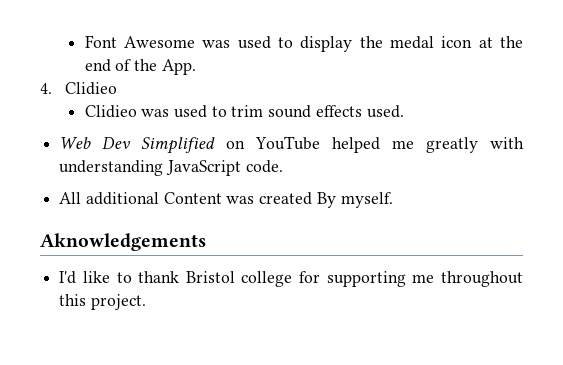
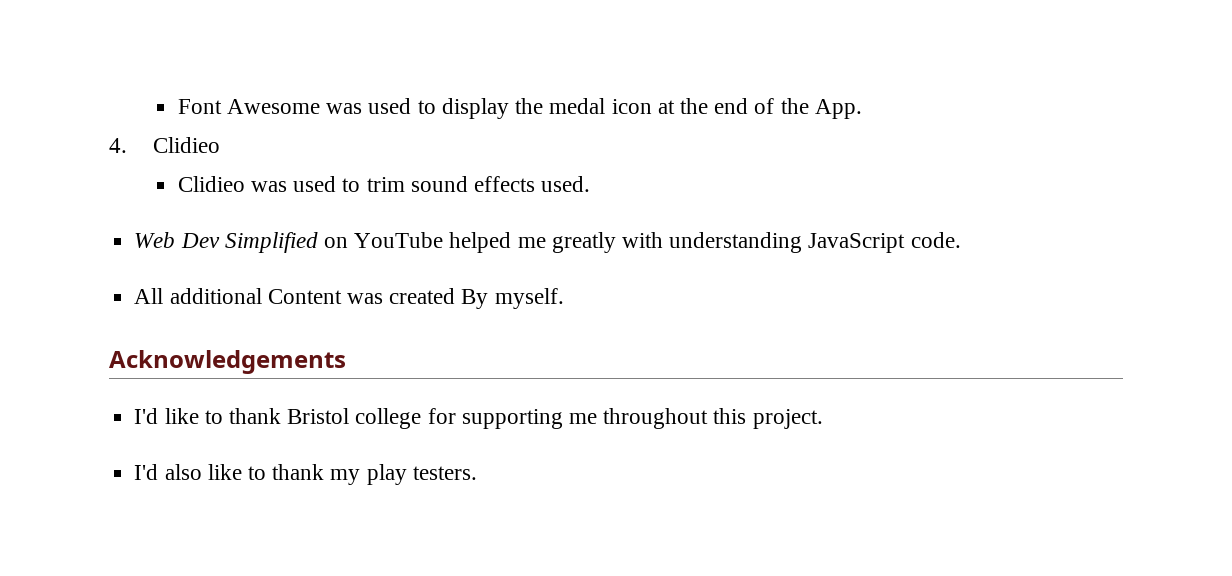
[40,233,206,251] Aknowledgements -> [109,350,346,374] Acknowledgements
(146, 302) none -> [134,464,477,485] // I'd also like to thank my play testers.

